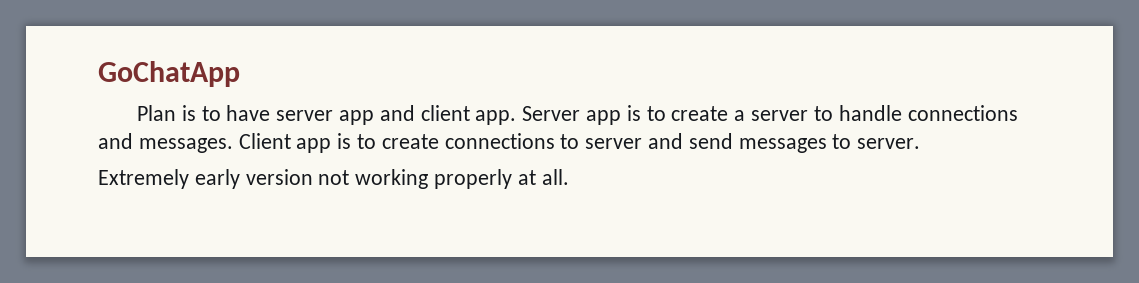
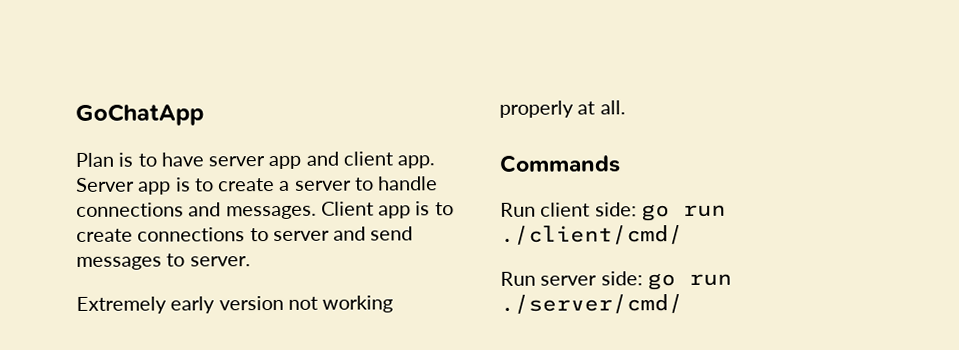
(569, 177) none -> [499,154,620,173] [500,202,726,222] [500,225,683,245] [500,271,732,291] [500,294,683,314] // Commands // Run client side: go run ./client/cmd/ // Run server side: go run ./server/cmd/

